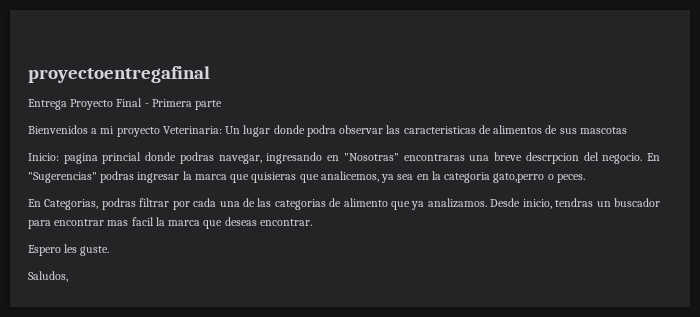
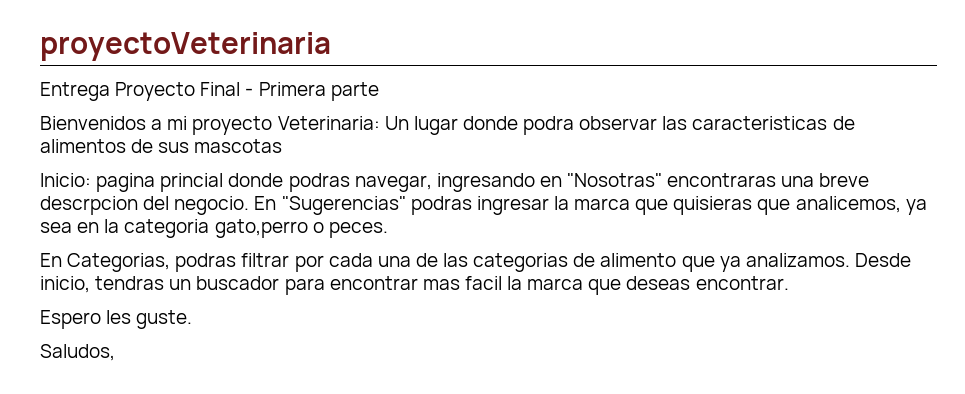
[28,66,210,83] proyectoentregafinal -> [40,32,331,61] proyectoVeterinaria

